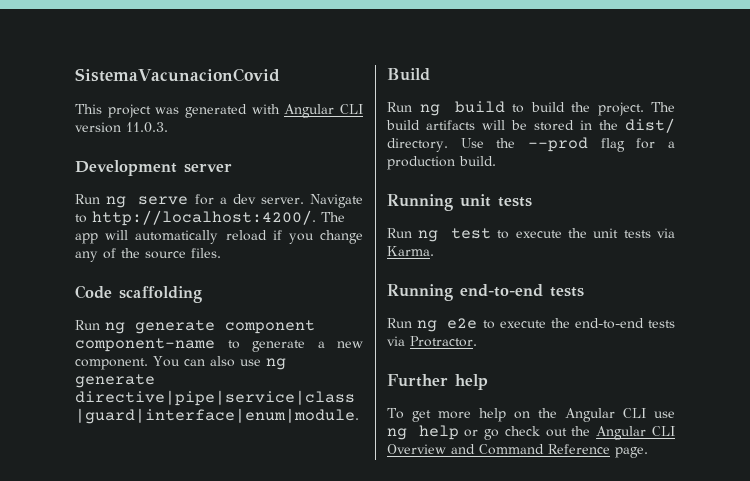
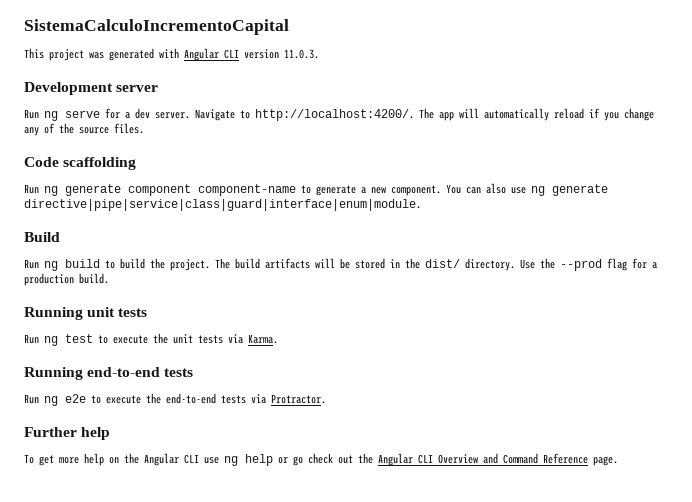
[75,68,280,82] SistemaVacunacionCovid -> [24,19,289,35] SistemaCalculoIncrementoCapital

